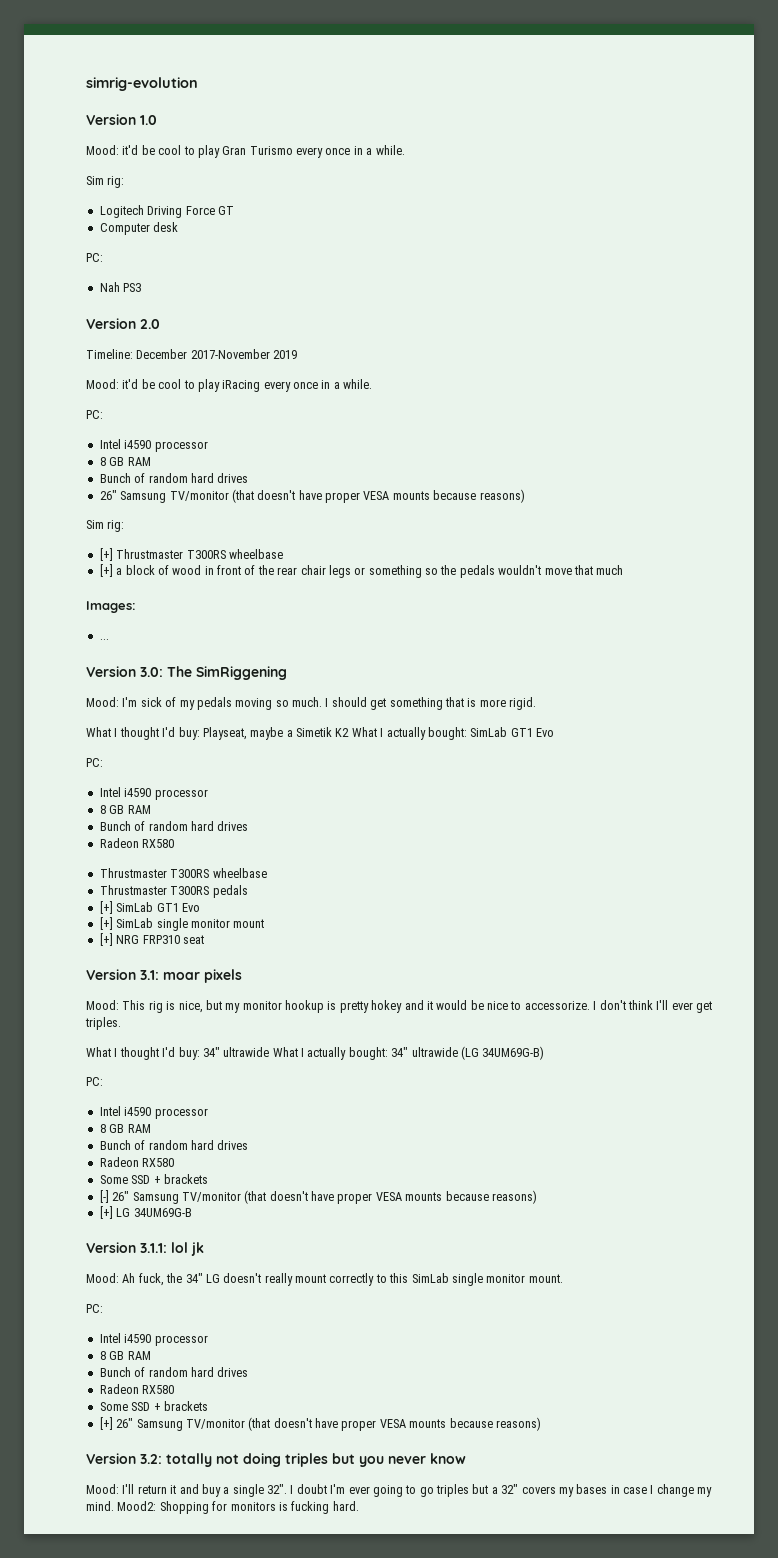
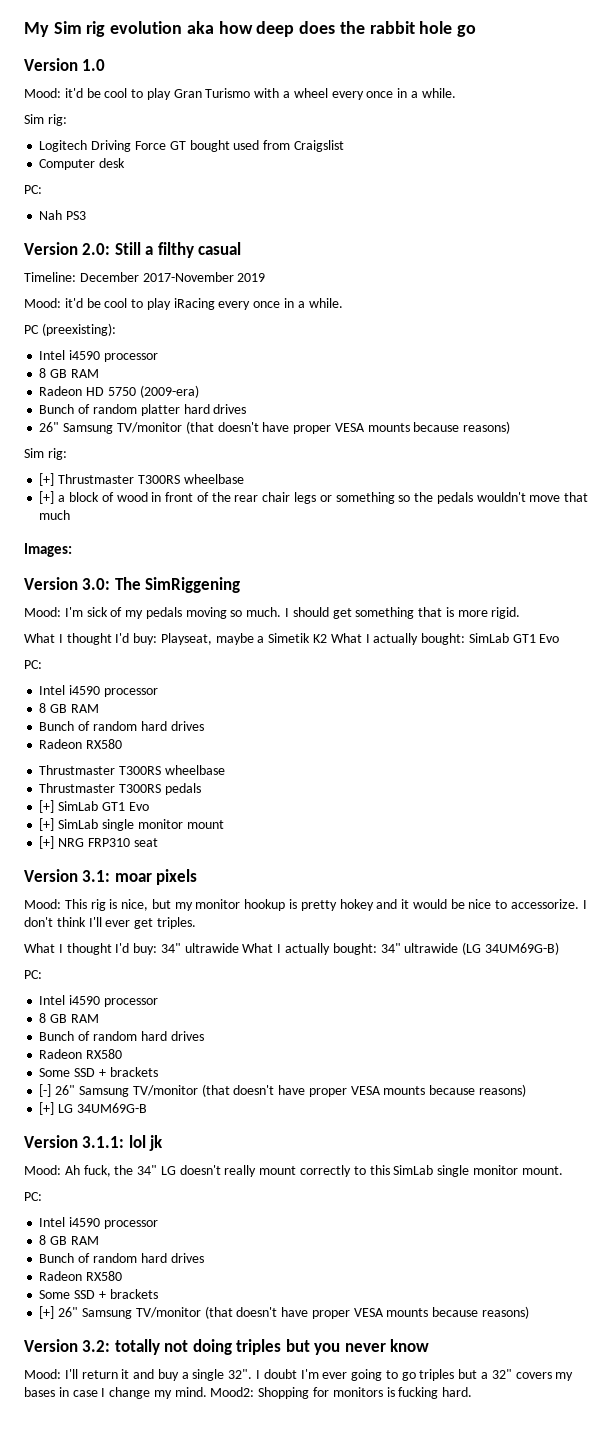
[86,77,198,91] simrig-evolution -> [24,21,476,37] My Sim rig evolution aka how deep does the rabbit hole go
(293, 150) none -> [254,88,328,98] with a wheel
(234, 210) none -> [189,140,344,152] bought used from Craigslist
[140,319,160,329] 2.0 -> [82,242,242,258] 2.0: Still a filthy casual
[86,410,103,419] [99,439,208,452] [99,457,151,466] [99,473,188,483] PC: // Intel i4590 processor // 8 GB RAM // Bunch of random -> [24,323,116,336] [39,350,158,362] [39,368,99,378] [39,385,199,398] [39,404,180,416] PC (preexisting): // Intel i4590 processor // 8 GB RAM // Radeon HD 5750 (2009-era) // Bunch of random platter
[99,639,109,640] // ... -> (72, 550) none

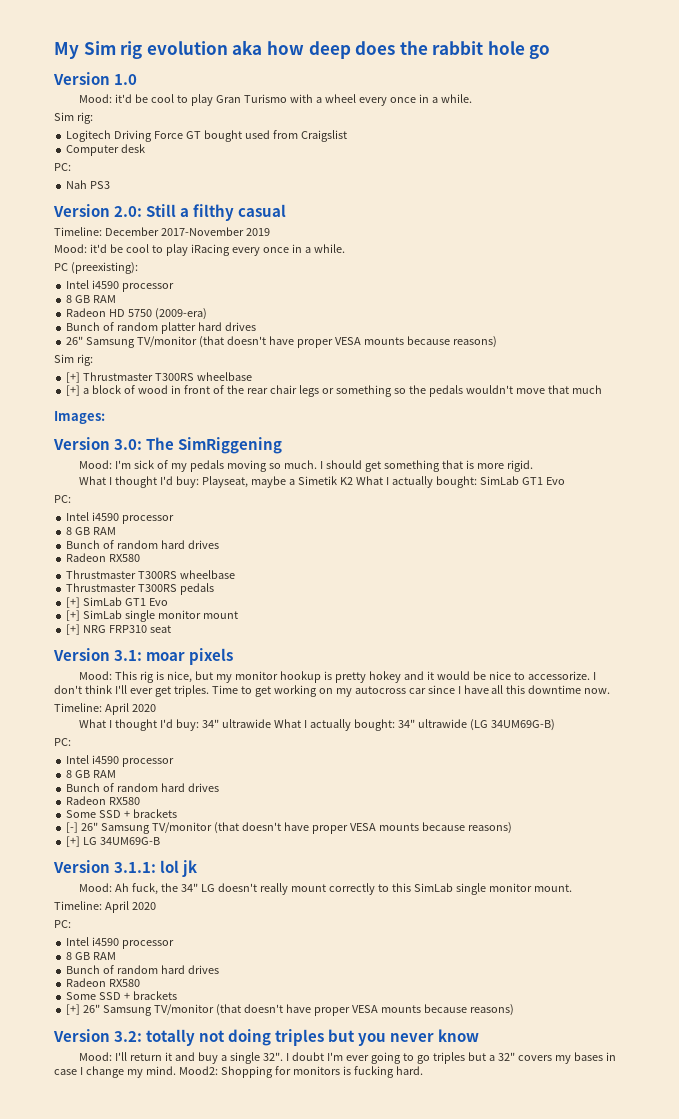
(196, 923) none -> [211,685,611,697] [54,703,156,715] Time to get working on my autocross car since I have all this downtime now. // Timeline: April 2020
(563, 1170) none -> [54,901,156,913] // Timeline: April 2020

